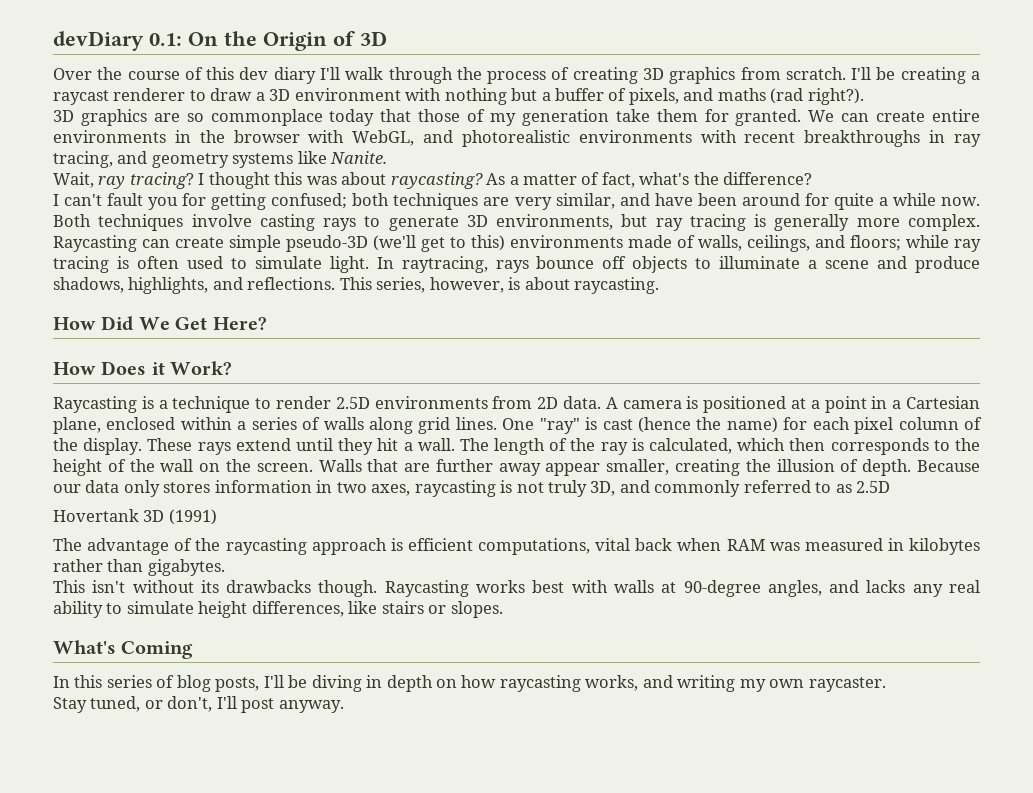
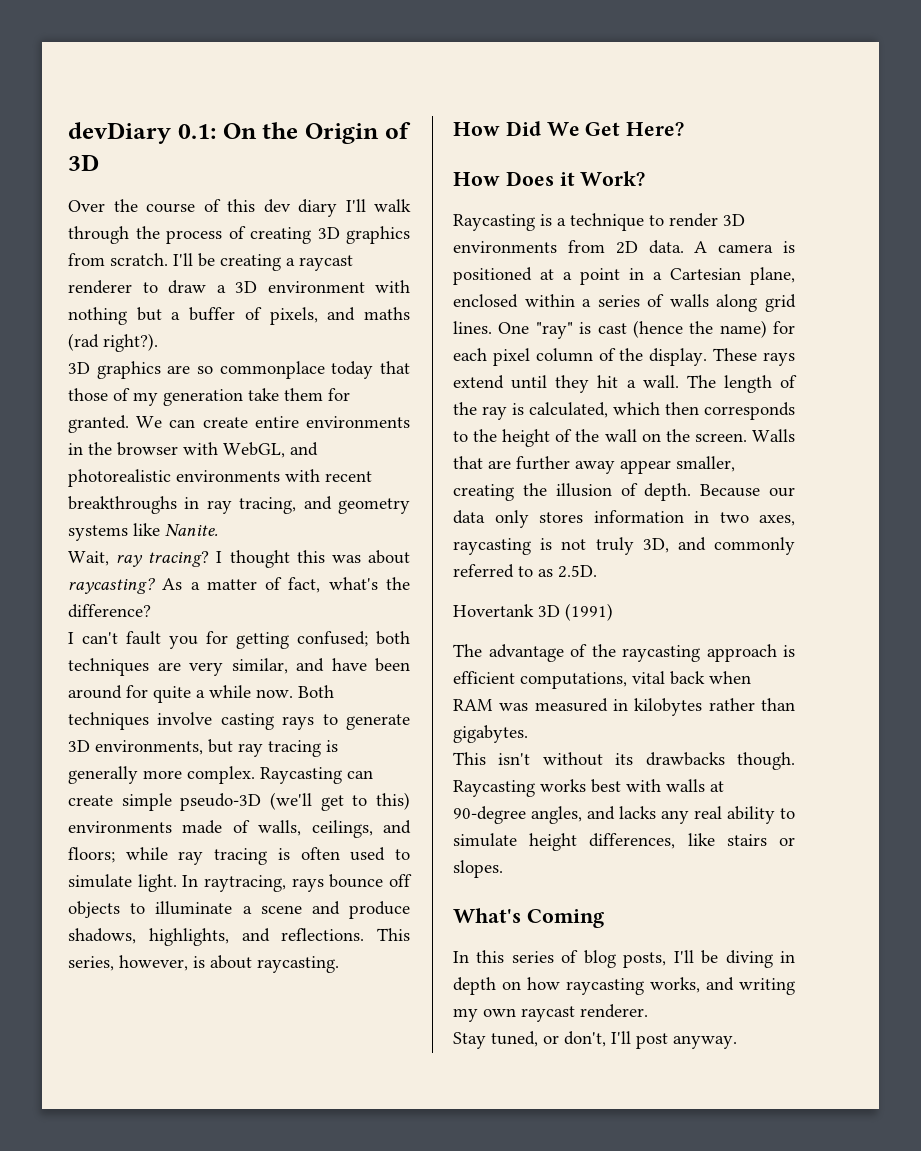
[335,397,370,409] 2.5D -> [723,214,745,226] 3D
[856,481,891,493] 2.5D -> [558,565,597,578] 2.5D.
[808,677,886,692] raycaster. -> [521,1004,648,1022] raycast renderer.

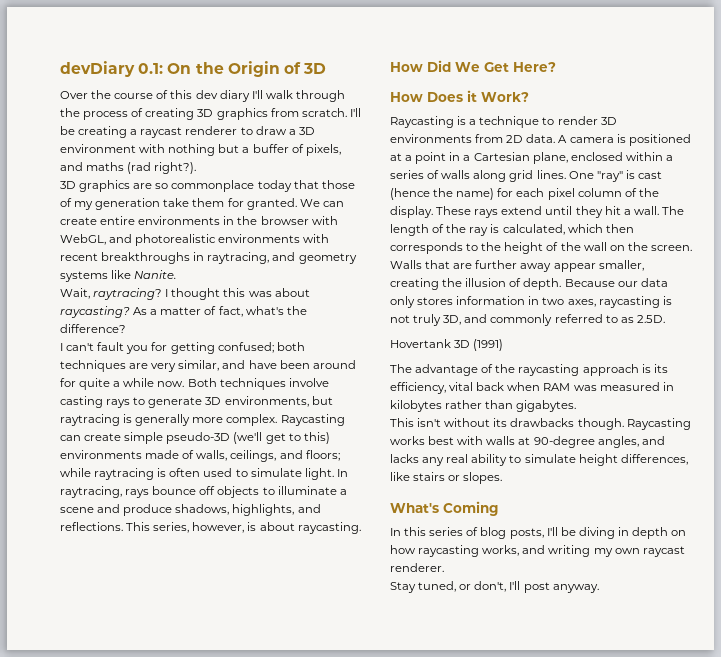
[206,497,297,514] ray tracing, -> [207,252,270,264] raytracing,
[116,551,210,567] ray tracing? -> [93,288,163,300] raytracing?
[238,740,321,757] ray tracing -> [60,414,120,426] raytracing
[178,848,268,865] ray tracing -> [94,468,155,480] raytracing
[453,671,627,689] efficient computations, -> [653,364,668,373] [390,382,446,394] its efficiency,

